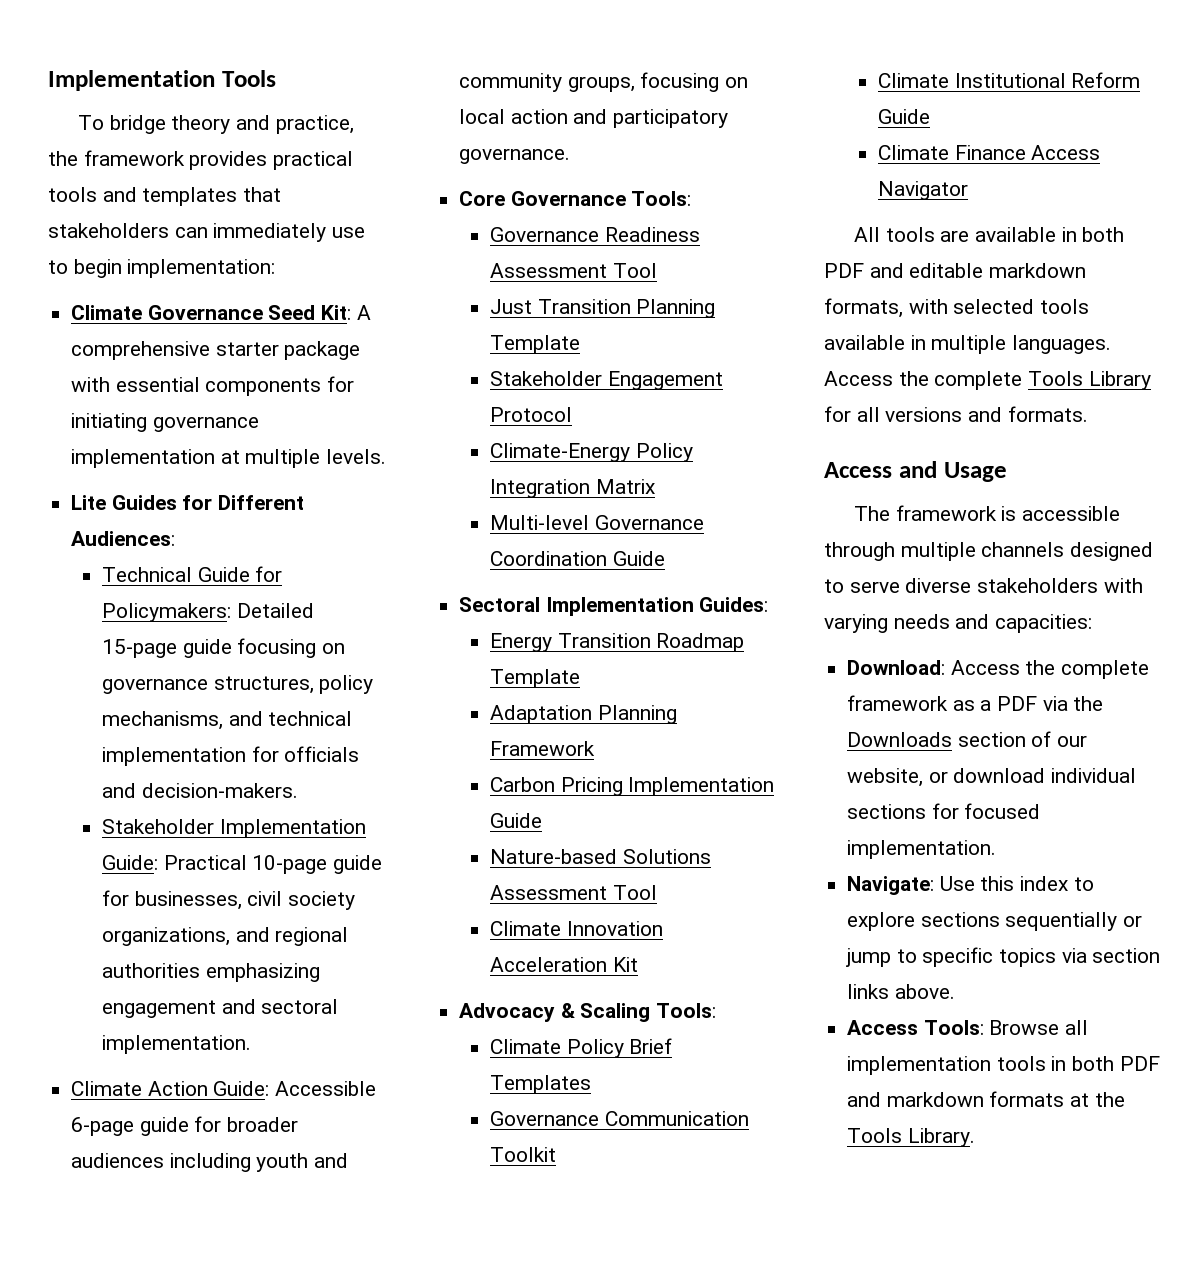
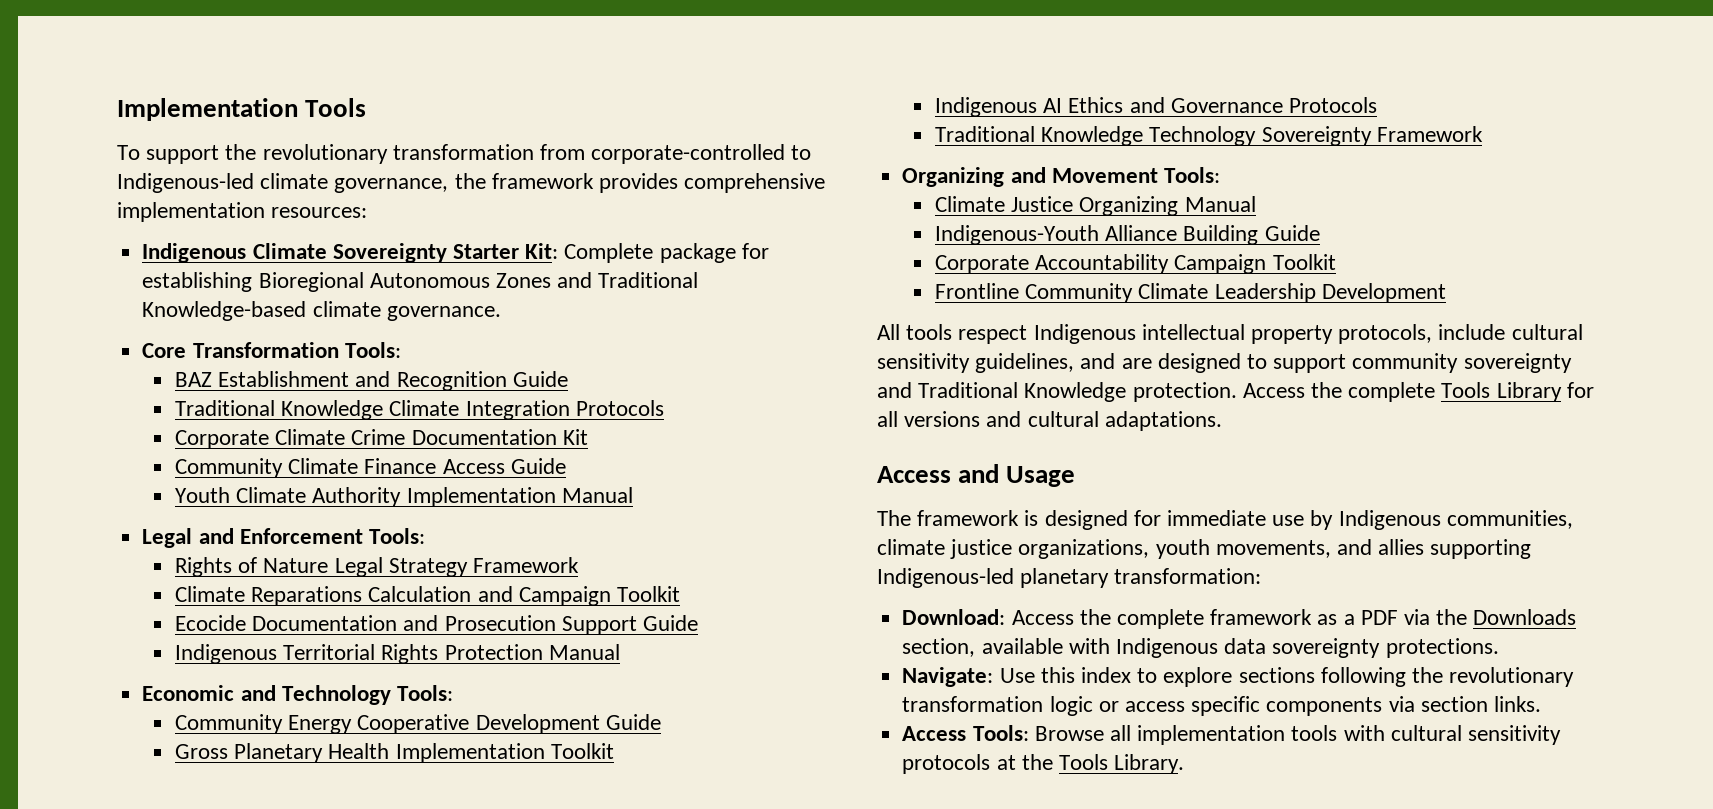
[109,115,354,134] [48,150,354,170] [48,187,282,206] [48,223,366,242] [48,259,276,278] [71,305,371,320] [71,341,361,360] [71,376,355,396] [71,413,259,432] [71,449,387,468] [71,495,305,510] [71,531,176,546] [102,566,283,582] [102,603,314,622] [102,638,346,658] [102,675,374,694] [102,711,353,730] [102,746,360,766] [102,783,298,798] [102,819,366,838] [102,855,383,874] [102,890,356,910] [102,927,349,946] [102,963,320,982] [102,999,339,1018] [102,1035,252,1054] [71,1081,377,1096] [71,1116,299,1136] [71,1153,349,1172] [459,72,749,92] [459,109,729,128] bridge theory and practice, the framework provides practical tools and templates that stakeholders can immediately use to begin implementation: // Climate Governance Seed Kit: A comprehensive starter package with essential components for initiating governance implementation at multiple levels. // Lite Guides for Different Audiences: // Technical Guide for Policymakers: Detailed 15-page guide focusing on governance structures, policy mechanisms, and technical implementation for officials and decision-makers. // Stakeholder Implementation Guide: Practical 10-page guide for businesses, civil society organizations, and regional authorities emphasizing engagement and sectoral implementation. // Climate Action Guide: Accessible 6-page guide for broader audiences including youth and community groups, focusing on local action and participatory -> [146,144,812,164] [117,173,826,193] [117,202,368,222] [142,243,769,263] [142,272,699,292] [142,301,381,321] support the revolutionary transformation from corporate-controlled to Indigenous-led climate governance, the framework provides comprehensive implementation resources: // Indigenous Climate Sovereignty Starter Kit: Complete package for establishing Bioregional Autonomous Zones and Traditional Knowledge-based climate
[510,191,692,206] [490,227,700,242] [490,263,657,278] [490,299,716,318] [490,335,581,354] [490,371,723,390] [490,407,573,422] [490,443,693,462] [490,479,655,498] [490,515,704,530] [490,551,665,566] [459,597,769,616] [490,633,745,652] [490,669,581,688] [490,705,677,724] [490,741,596,756] [490,777,775,796] [490,813,543,828] [490,849,711,864] [490,885,657,900] [490,921,663,936] [490,957,638,972] [459,1003,717,1022] [490,1038,673,1058] [490,1075,592,1094] [490,1111,749,1126] [490,1147,557,1162] [878,72,1141,88] [878,109,931,124] [878,145,1101,160] [878,181,969,200] [854,227,1125,242] [824,263,1087,278] [824,298,1090,318] [824,335,1112,354] Governance Tools: // Governance Readiness Assessment Tool // Just Transition Planning Template // Stakeholder Engagement Protocol // Climate-Energy Policy Integration Matrix // Multi-level Governance Coordination Guide // Sectoral Implementation Guides: // Energy Transition Roadmap Template // Adaptation Planning Framework // Carbon Pricing Implementation Guide // Nature-based Solutions Assessment Tool // Climate Innovation Acceleration Kit // Advocacy & Scaling Tools: // Climate Policy Brief Templates // Governance Communication Toolkit // Climate Institutional Reform Guide // Climate Finance Access Navigator // All tools are available in both PDF and editable markdown formats, with selected tools available in multiple languages. -> [192,342,401,358] [175,371,568,391] [175,400,664,420] [175,429,588,449] [175,458,566,478] [175,487,633,507] [142,528,425,548] [175,557,580,577] [175,586,681,606] [175,615,699,635] [175,644,620,664] [142,685,453,705] [175,714,661,734] [175,743,614,763] [935,97,1378,117] [935,126,1483,146] [902,167,1220,187] [935,196,1256,216] [935,225,1320,245] [935,254,1336,274] [935,283,1446,303] [877,324,1583,344] [877,353,1572,373] [877,382,1237,402] Transformation Tools: // BAZ Establishment and Recognition Guide // Traditional Knowledge Climate Integration Protocols // Corporate Climate Crime Documentation Kit // Community Climate Finance Access Guide // Youth Climate Authority Implementation Manual // Legal and Enforcement Tools: // Rights of Nature Legal Strategy Framework // Climate Reparations Calculation and Campaign Toolkit // Ecocide Documentation and Prosecution Support Guide // Indigenous Territorial Rights Protection Manual // Economic and Technology Tools: // Community Energy Cooperative Development Guide // Gross Planetary Health Implementation Toolkit // Indigenous AI Ethics and Governance Protocols // Traditional Knowledge Technology Sovereignty Framework // Organizing and Movement Tools: // Climate Justice Organizing Manual // Indigenous-Youth Alliance Building Guide // Corporate Accountability Campaign Toolkit // Frontline Community Climate Leadership Development // All tools respect Indigenous intellectual property protocols, include cultural sensitivity guidelines, and are designed to support community sovereignty and Traditional Knowledge protection.
[1007,406,1088,422] formats. -> [1027,411,1222,431] cultural adaptations.
[1022,506,1121,521] [824,542,1154,561] [824,578,1143,593] [824,614,1093,633] accessible through multiple channels designed to serve diverse stakeholders with varying needs and capacities: -> [1044,510,1573,530] [877,539,1532,559] [877,568,1262,588] designed for immediate use by Indigenous communities, climate justice organizations, youth movements, and allies supporting Indigenous-led planetary transformation:
[957,731,1088,747] [847,768,1137,787] [847,803,1041,819] [847,840,997,859] section of our website, or download individual sections for focused implementation. -> [902,638,1499,658] section, available with Indigenous data sovereignty protections.
[1005,912,1143,931] [846,947,1161,967] [847,984,955,999] sequentially or jump to specific topics via section links above. -> [1320,667,1575,687] [902,696,1541,716] following the revolutionary transformation logic or access specific components via section links.
[1051,1056,1160,1071] [847,1091,1065,1107] in both PDF and markdown formats -> [1343,725,1561,745] [902,754,991,774] with cultural sensitivity protocols

